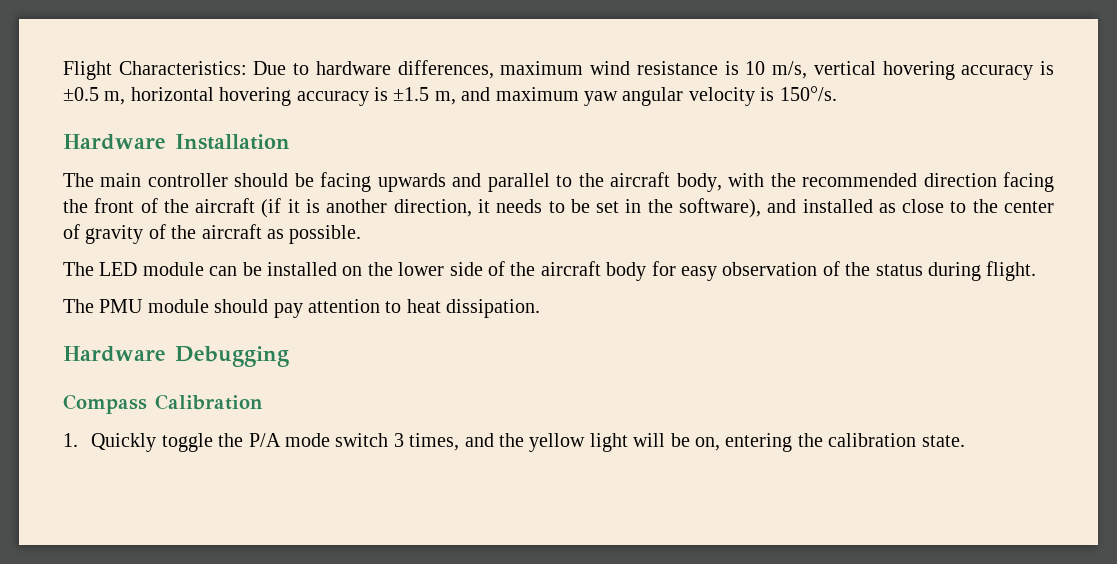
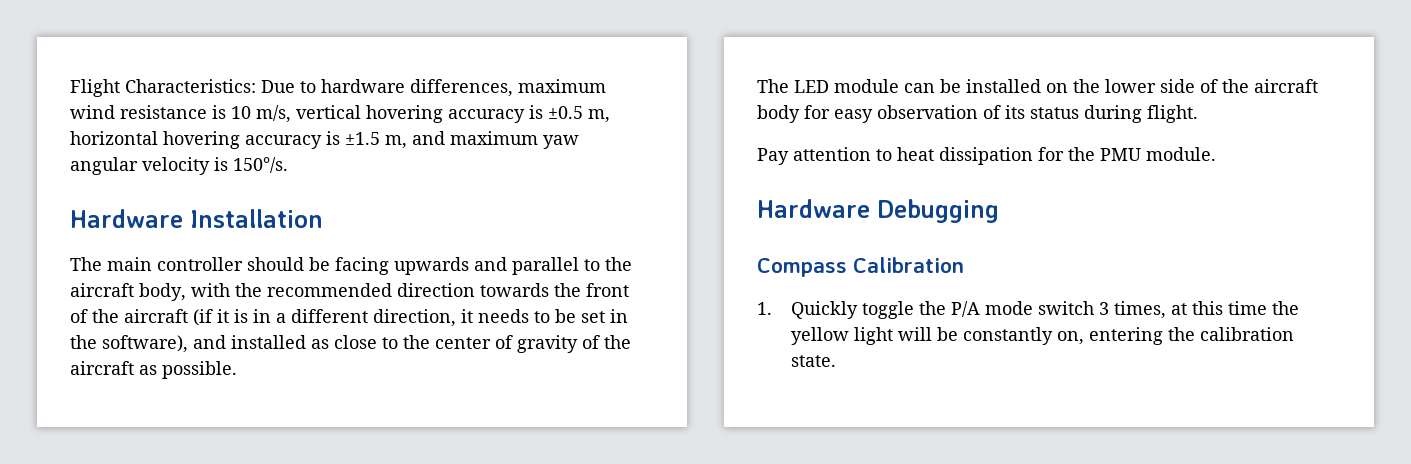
[1003,172,1054,192] facing -> [480,283,549,297] towards
[326,199,388,213] another -> [253,309,368,323] in a different
[845,262,871,276] the -> [1005,105,1025,119] its
[63,299,541,318] The PMU module should pay attention to heat dissipation. -> [757,147,1216,165] Pay attention to heat dissipation for the PMU module.
[464,433,494,447] and -> [1171,301,1268,315] at this time
(690, 440) none -> [963,327,1054,345] constantly

